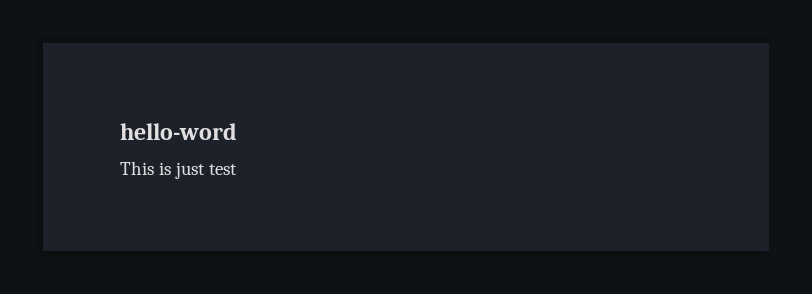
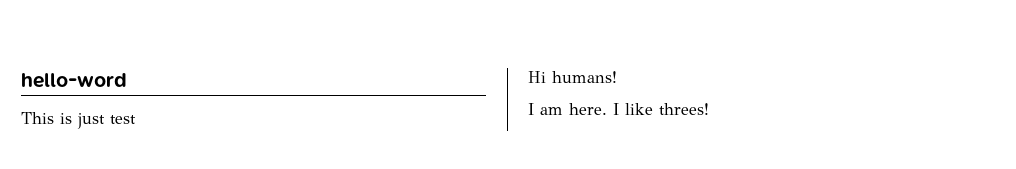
(238, 169) none -> [528,71,617,83] [528,103,709,115] // Hi humans! // I am here. I like threes!

